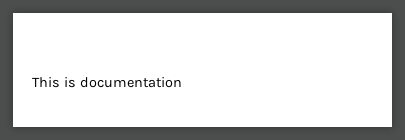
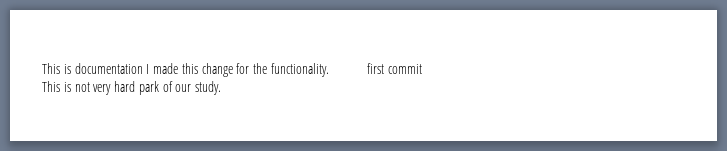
(182, 82) none -> [146,63,330,77] [42,81,222,95] [367,63,422,74] I made this change for the functionality. This is not very hard park of our study. // first commit

